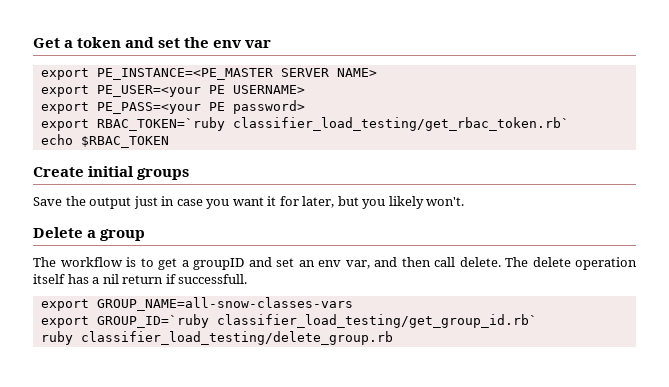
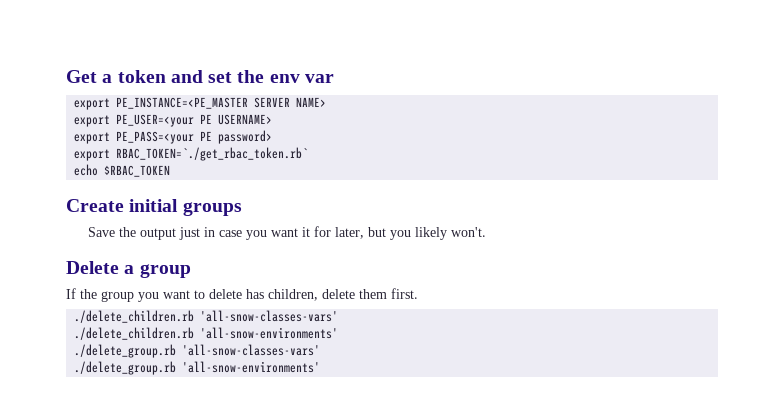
[96,117,569,131] RBAC_TOKEN=`ruby classifier_load_testing/get_rbac_token.rb` -> [116,147,309,161] RBAC_TOKEN=`./get_rbac_token.rb`
[33,257,637,270] [33,274,248,284] [40,297,353,311] [40,314,537,328] [40,331,393,345] The workflow is to get a groupID and set an env var, and then call delete. The delete operation itself has a nil return if successfull. // export GROUP_NAME=all-snow-classes-vars // export GROUP_ID=`ruby classifier_load_testing/get_group_id.rb` // ruby classifier_load_testing/delete_group.rb -> [66,288,418,302] [74,310,339,323] [74,327,339,340] [74,344,321,358] [74,361,321,375] If the group you want to delete has children, delete them first. // ./delete_children.rb 'all-snow-classes-vars' // ./delete_children.rb 'all-snow-environments' // ./delete_group.rb 'all-snow-classes-vars' // ./delete_group.rb 'all-snow-environments'

